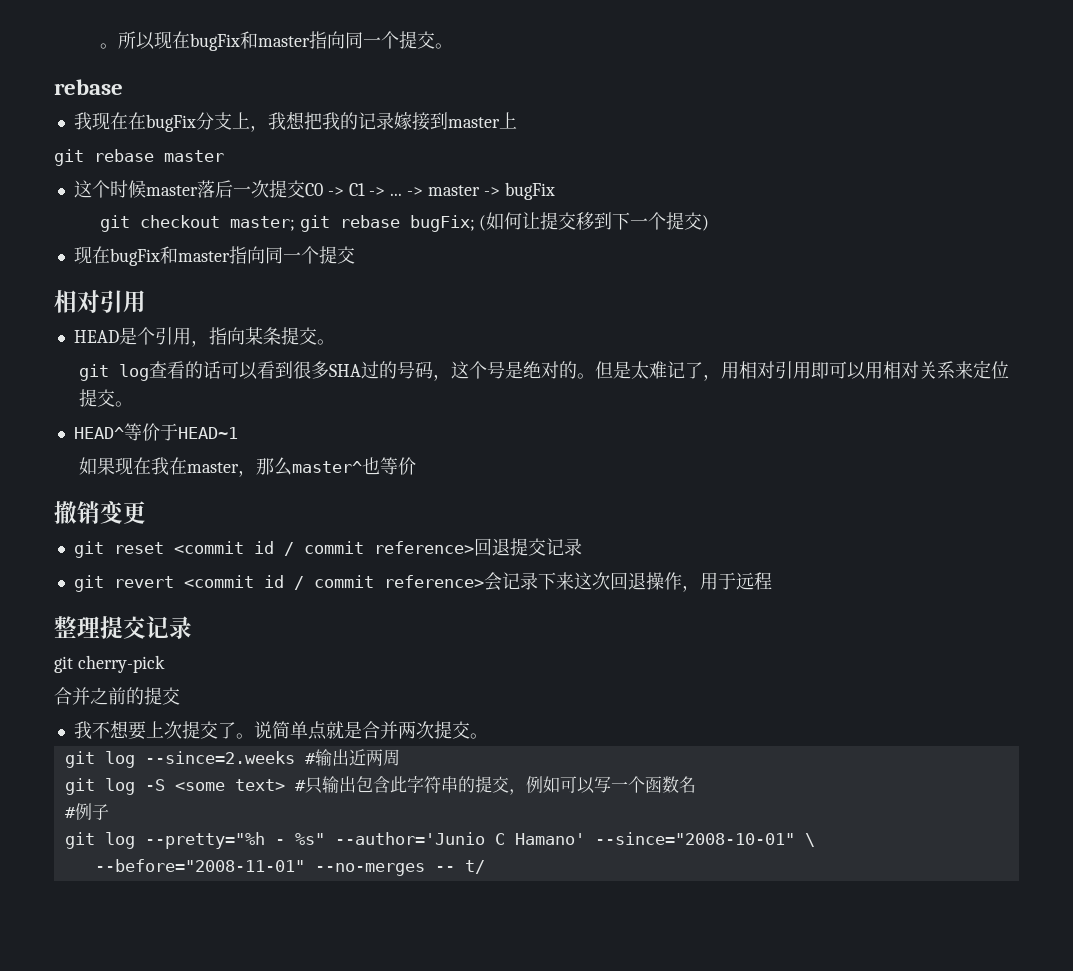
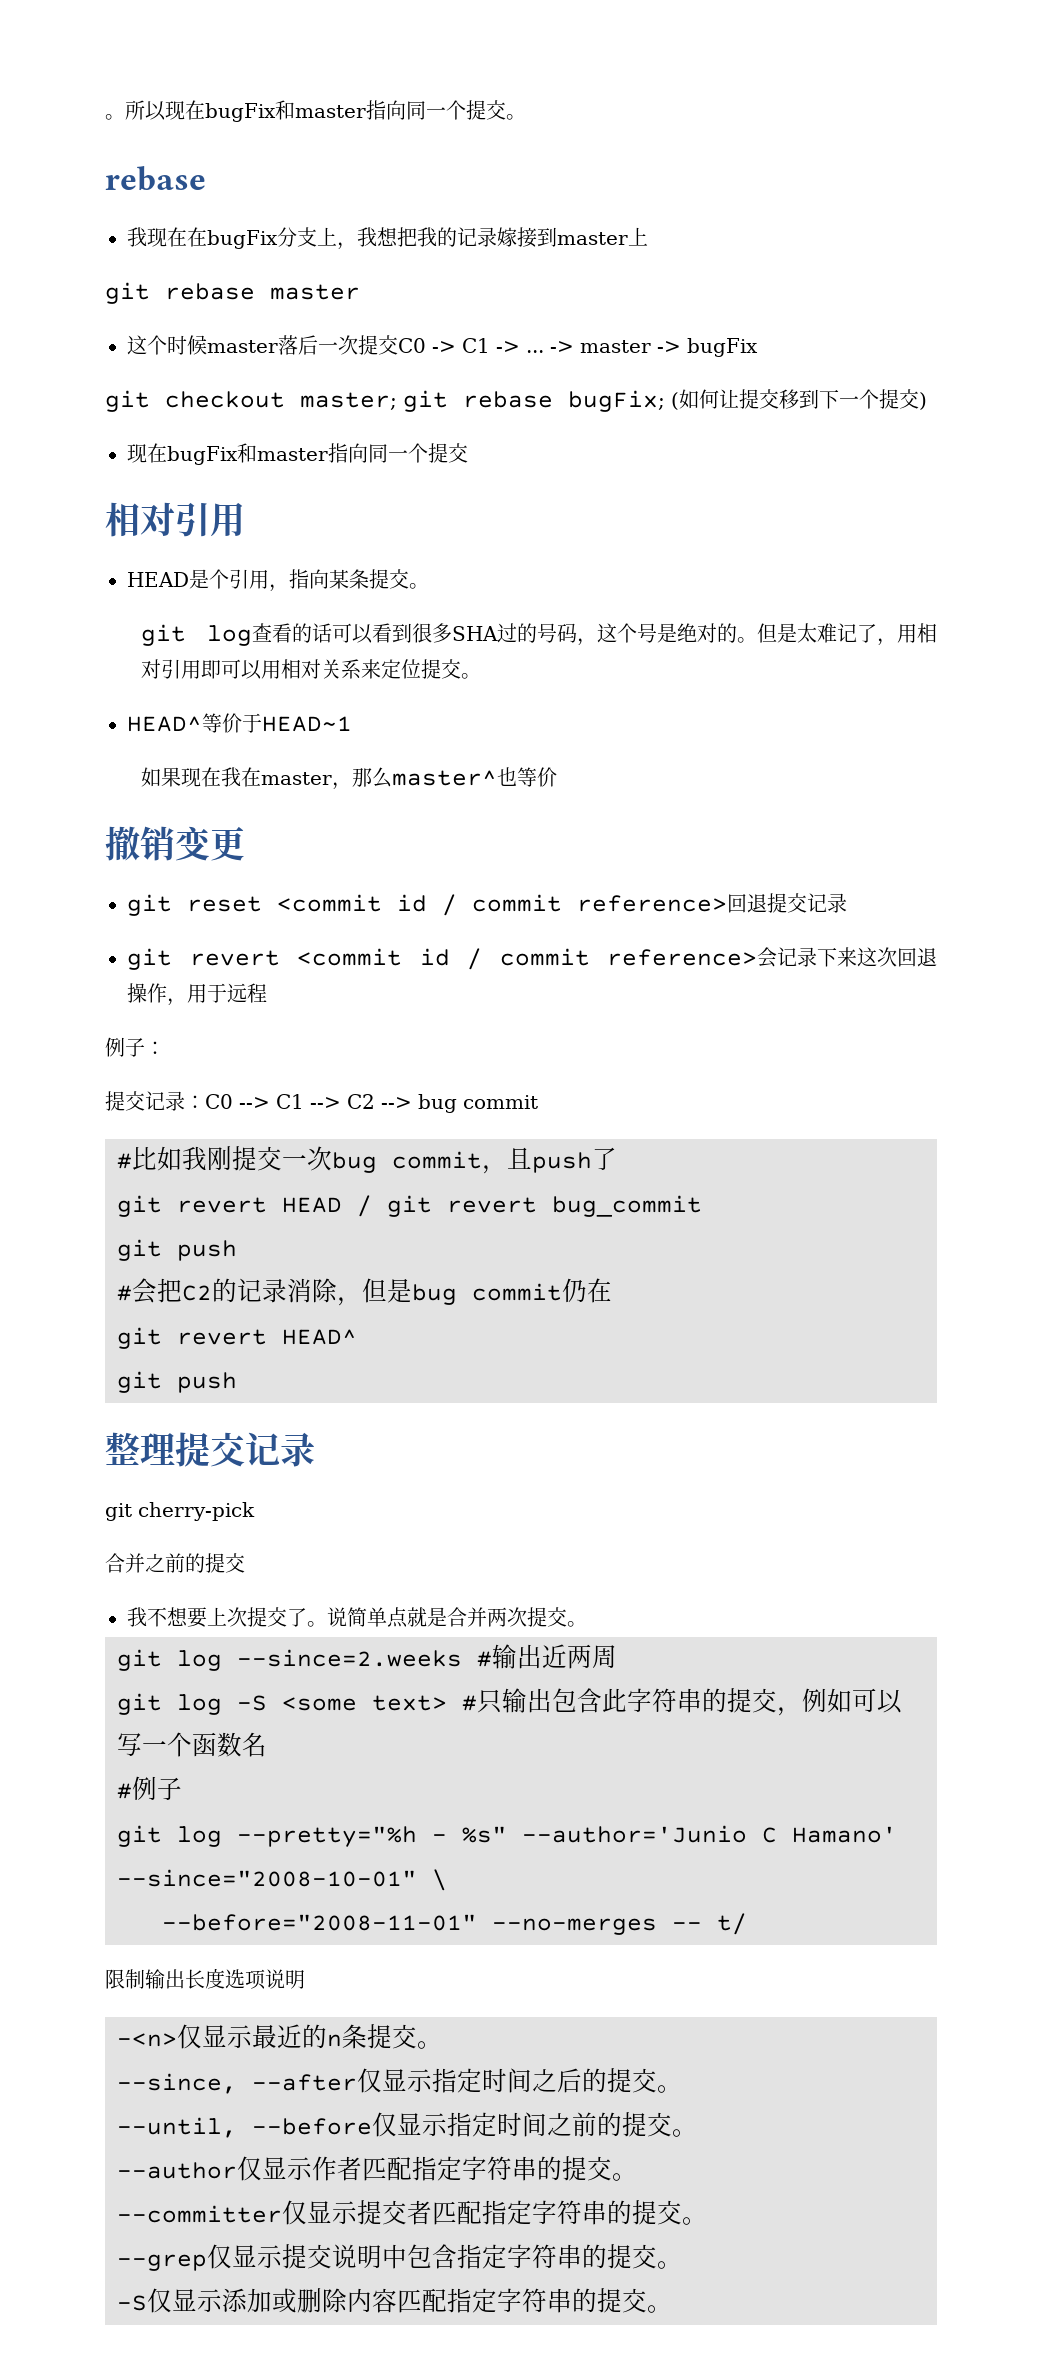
(772, 581) none -> [105,1037,165,1057] [105,1091,538,1113] [117,1146,617,1174] [117,1195,702,1217] [117,1239,237,1261] [117,1278,612,1306] [117,1327,357,1349] [117,1371,237,1393] // 例子： // 提交记录：C0 --> C1 --> C2 --> bug commit // #比如我刚提交一次bug commit，且push了 // git revert HEAD / git revert bug_commit // git push // #会把C2的记录消除，但是bug commit仍在 // git revert HEAD^ // git push
(485, 867) none -> [105,1968,305,1990] [117,2024,442,2049] [117,2068,682,2094] [117,2112,697,2138] [117,2156,637,2181] [117,2200,707,2225] [117,2244,682,2271] [117,2288,672,2313] // 限制输出长度选项说明 // -<n>仅显示最近的n条提交。 // --since, --after仅显示指定时间之后的提交。 // --until, --before仅显示指定时间之前的提交。 // --author仅显示作者匹配指定字符串的提交。 // --committer仅显示提交者匹配指定字符串的提交。 // --grep仅显示提交说明中包含指定字符串的提交。 // -S仅显示添加或删除内容匹配指定字符串的提交。

